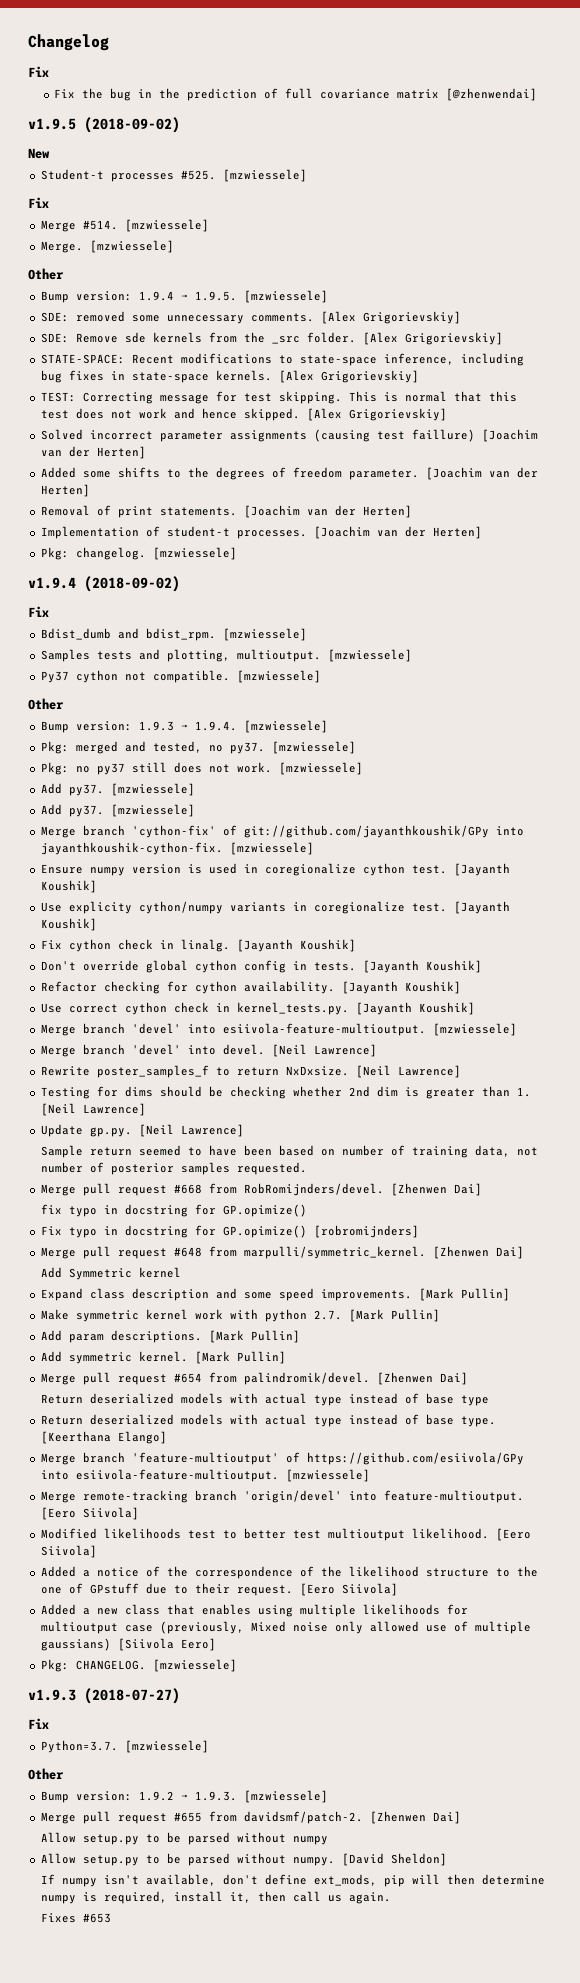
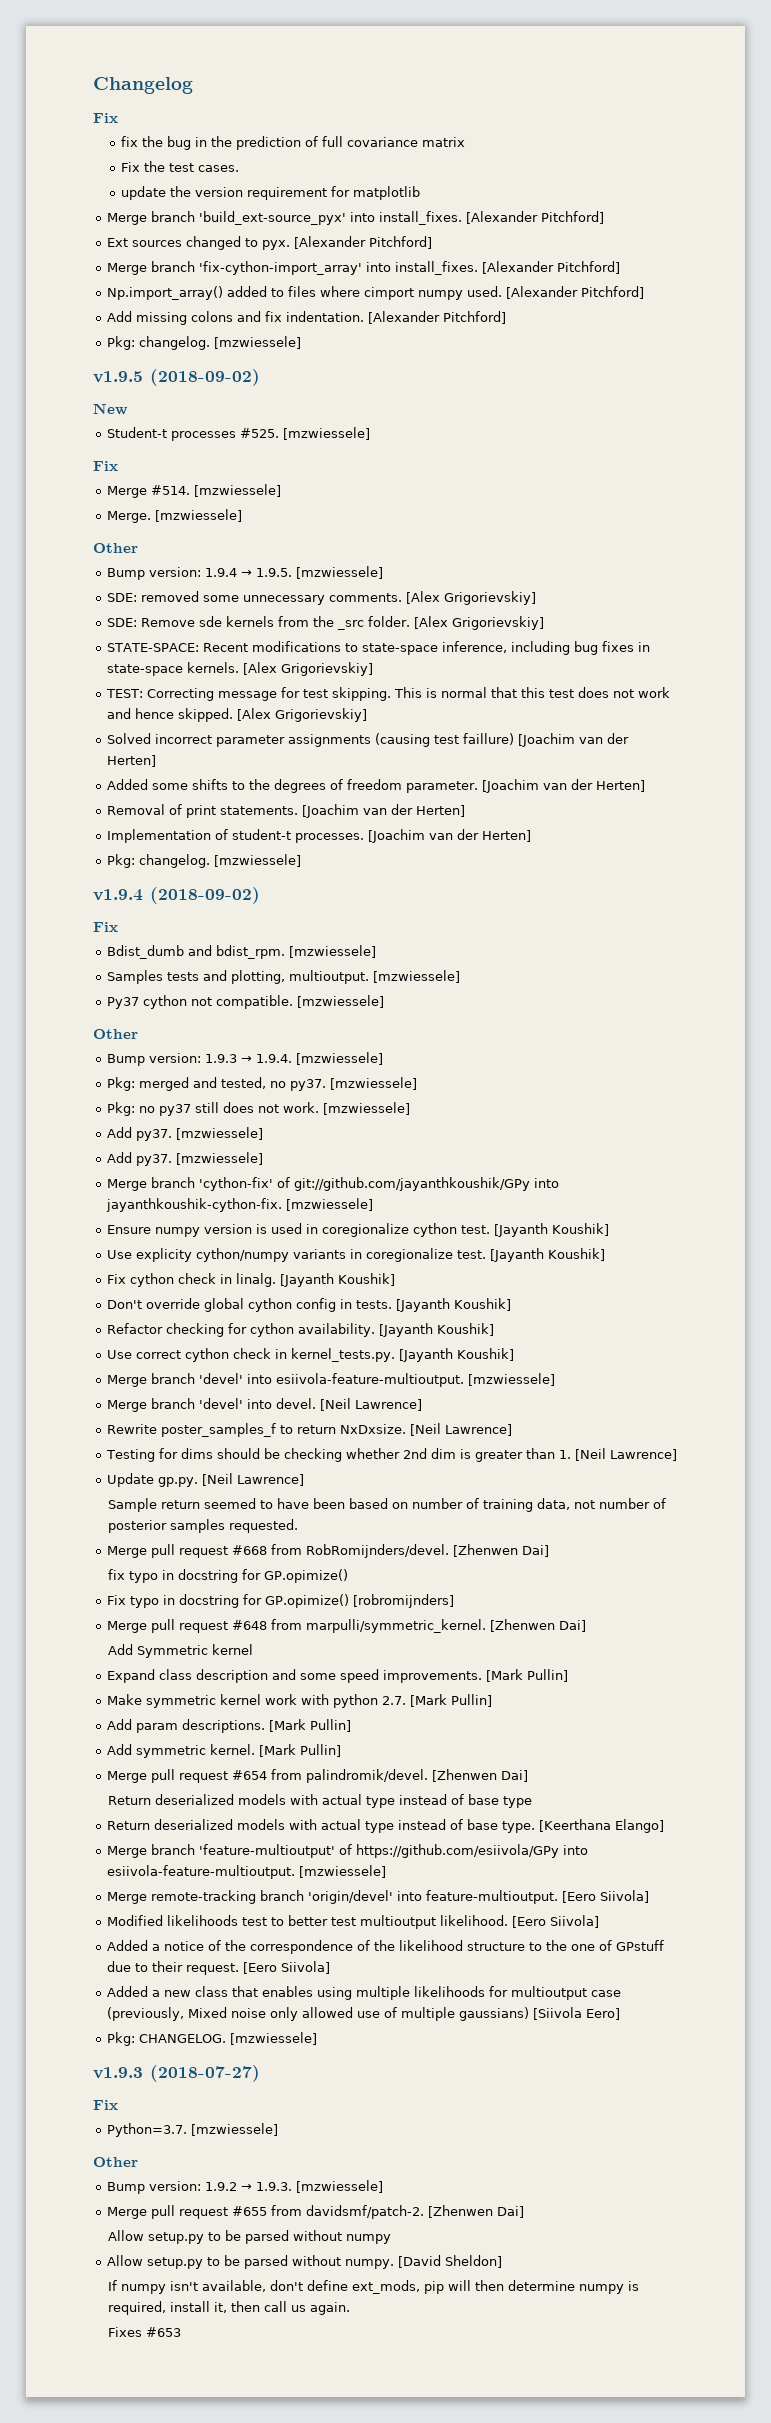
[54,89,76,98] Fix -> [121,136,139,147] fix
[446,88,538,101] [@zhenwendai] -> [121,161,240,172] [121,186,421,200] [106,211,604,225] [106,236,432,250] [106,261,620,275] [106,286,644,300] [106,311,506,325] [106,336,301,350] // Fix the test cases. // update the version requirement for matplotlib // Merge branch 'build_ext-source_pyx' into install_fixes. [Alexander Pitchford] // Ext sources changed to pyx. [Alexander Pitchford] // Merge branch 'fix-cython-import_array' into install_fixes. [Alexander Pitchford] // Np.import_array() added to files where cimport numpy used. [Alexander Pitchford] // Add missing colons and fix indentation. [Alexander Pitchford] // Pkg: changelog. [mzwiessele]

